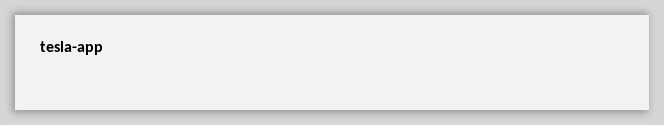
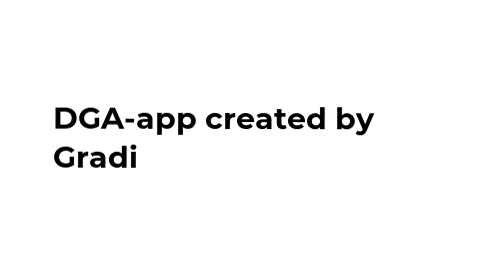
[40,41,103,55] tesla-app -> [53,106,377,136] [52,143,138,168] DGA-app created by Gradi

